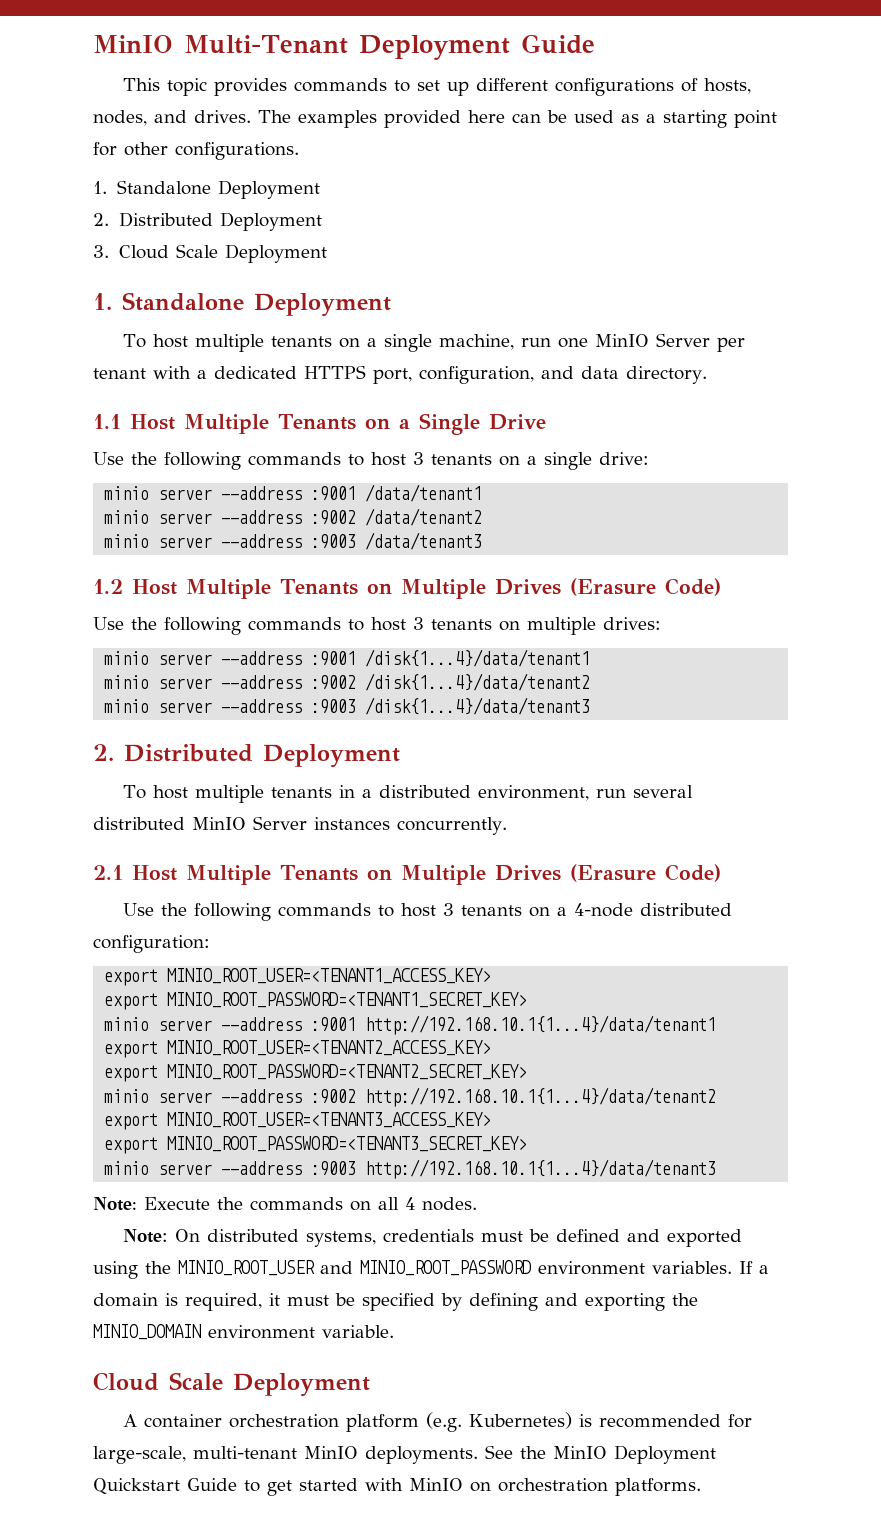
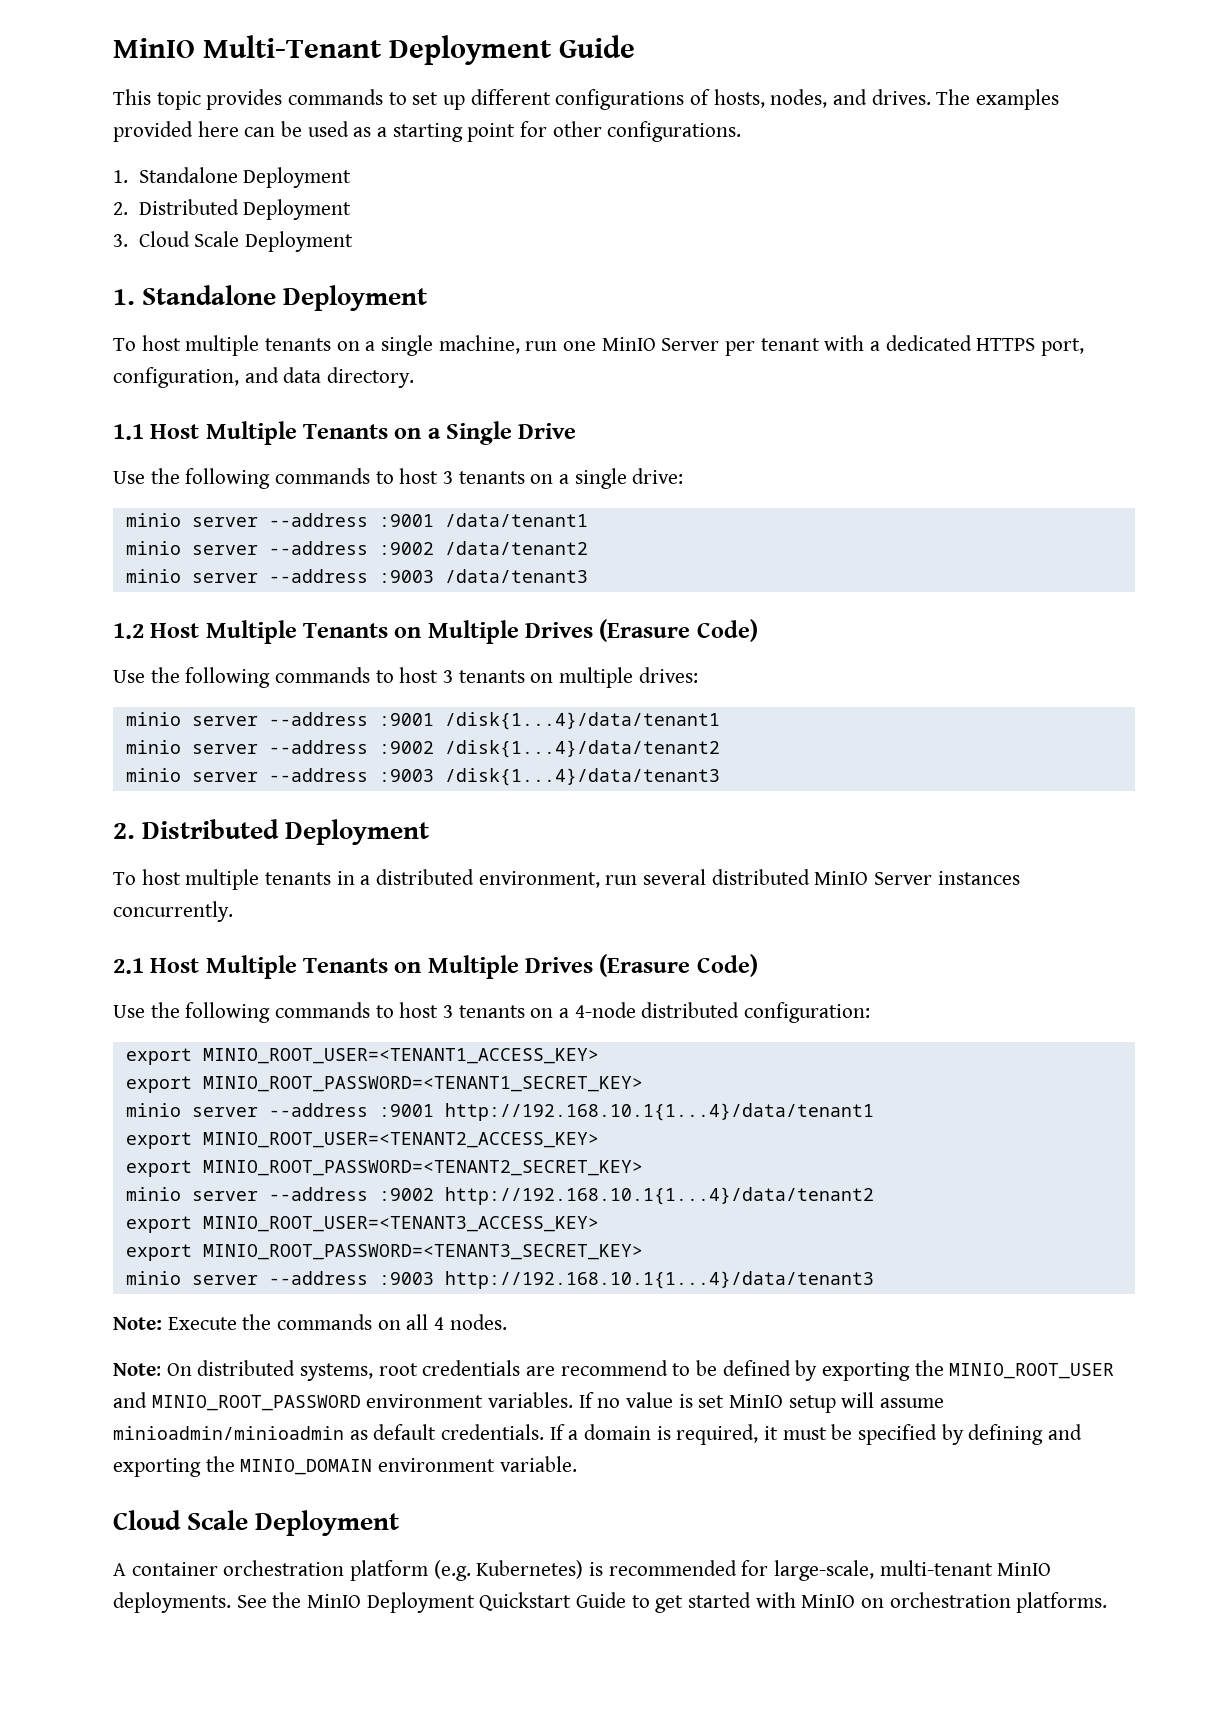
[383,1229,743,1247] [93,1261,138,1279] credentials must be defined and exported using -> [378,1360,911,1381] root credentials are recommend to be defined by exporting
(753, 1267) none -> [597,1392,945,1413] [113,1424,565,1440] no value is set MinIO setup will assume minioadmin/minioadmin as default credentials. If

